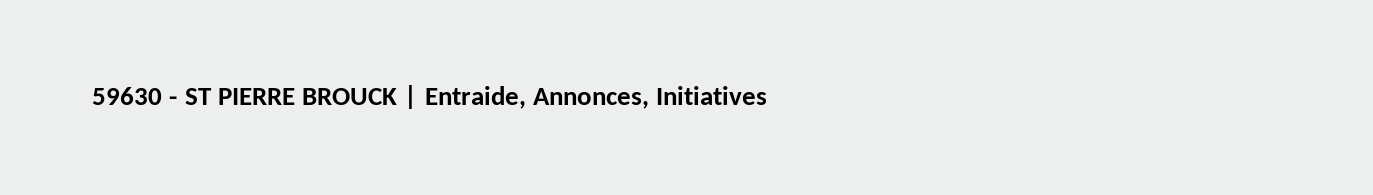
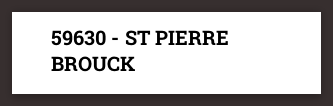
[404,85,768,109] | Entraide, Annonces, Initiatives -> (135, 64) none

